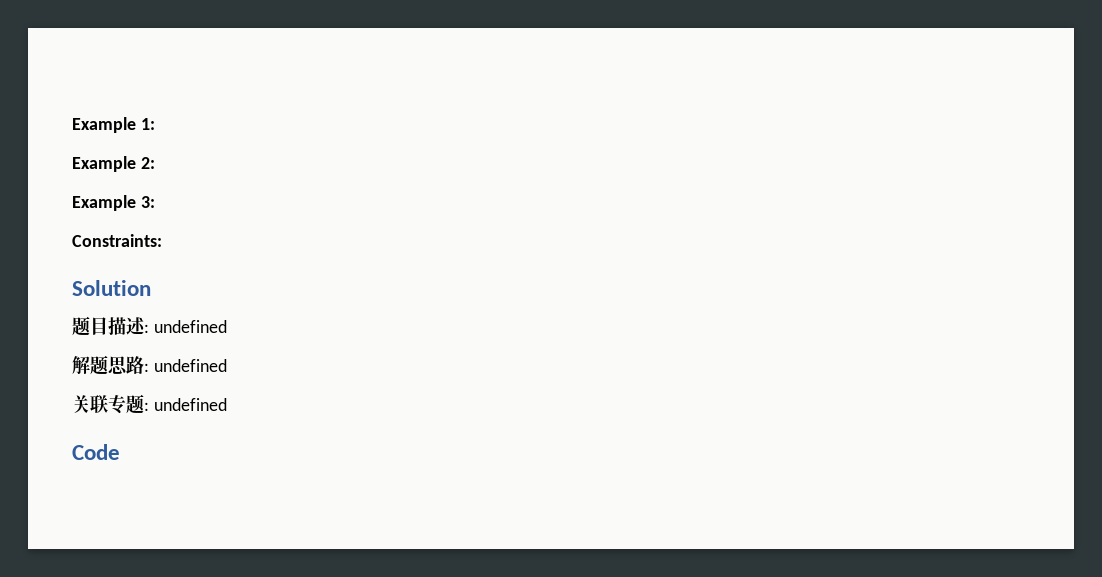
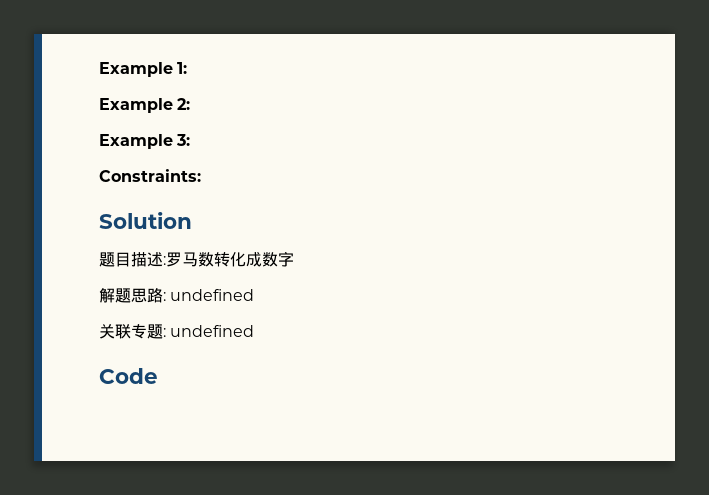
[153,320,227,333] undefined -> [166,251,294,267] 罗马数转化成数字

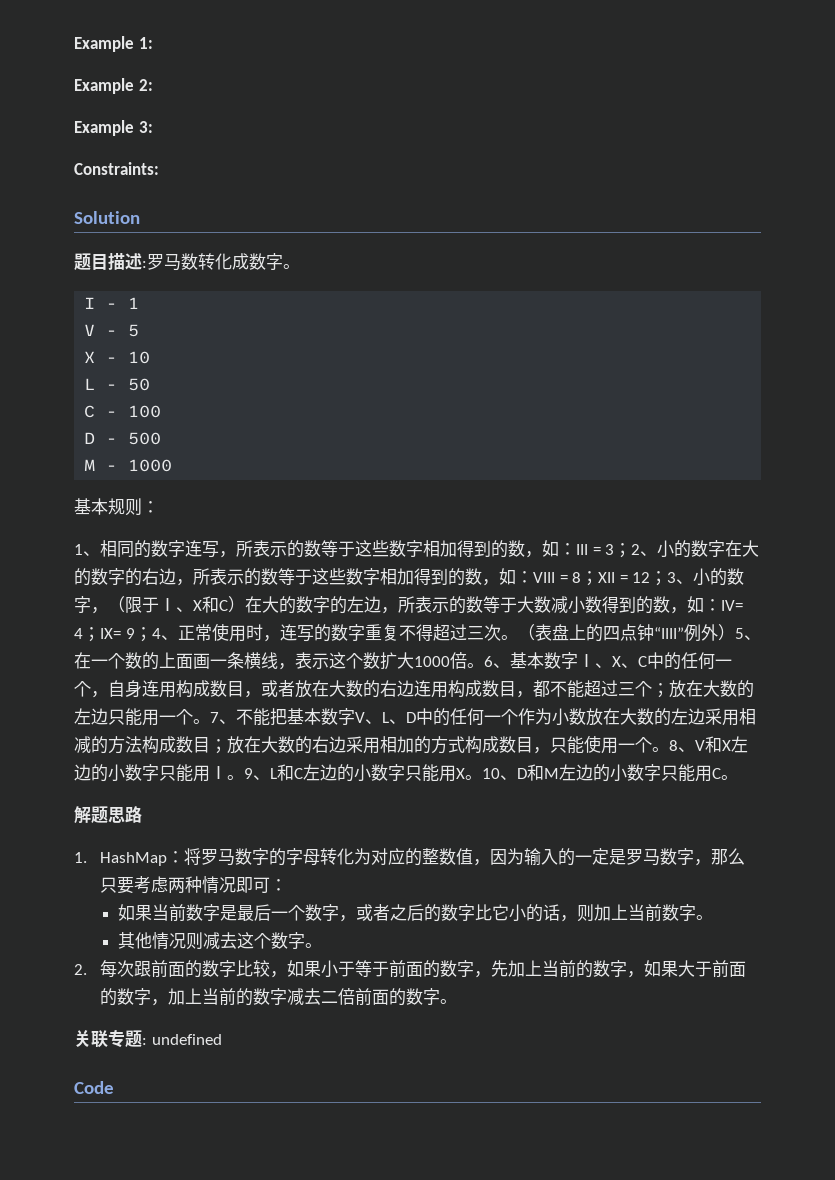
[99,288,255,303] // 解题思路: undefined -> [283,264,300,269] [84,297,140,309] [84,324,140,337] [84,351,151,364] [84,378,151,391] [84,405,162,418] [84,432,162,445] [84,459,173,472] [74,498,159,516] [74,540,760,558] [74,568,745,586] [74,596,743,614] [74,623,761,642] [74,652,732,670] [74,680,754,698] [74,708,756,726] [74,735,748,754] [74,764,738,782] [74,806,142,824] [74,848,745,866] [99,876,287,894] [118,904,714,922] [118,932,323,950] [74,960,746,978] [99,988,457,1006] 。 // I - 1 // V - 5 // X - 10 // L - 50 // C - 100 // D - 500 // M - 1000 // 基本规则： // 1、相同的数字连写，所表示的数等于这些数字相加得到的数，如：III = 3；2、小的数字在大的数字的右边，所表示的数等于这些数字相加得到的数，如：VIII = 8；XII = 12；3、小的数字，（限于Ⅰ、X和C）在大的数字的左边，所表示的数等于大数减小数得到的数，如：IV= 4；IX= 9；4、正常使用时，连写的数字重复不得超过三次。（表盘上的四点钟“IIII”例外）5、在一个数的上面画一条横线，表示这个数扩大1000倍。6、基本数字Ⅰ、X、C中的任何一个，自身连用构成数目，或者放在大数的右边连用构成数目，都不能超过三个；放在大数的左边只能用一个。7、不能把基本数字V、L、D中的任何一个作为小数放在大数的左边采用相减的方法构成数目；放在大数的右边采用相加的方式构成数目，只能使用一个。8、V和X左边的小数字只能用Ⅰ。9、L和C左边的小数字只能用X。10、D和M左边的小数字只能用C。 // 解题思路 // 1. HashMap：将罗马数字的字母转化为对应的整数值，因为输入的一定是罗马数字，那么只要考虑两种情况即可： // 如果当前数字是最后一个数字，或者之后的数字比它小的话，则加上当前数字。 // 其他情况则减去这个数字。 // 2.每次跟前面的数字比较，如果小于等于前面的数字，先加上当前的数字，如果大于前面的数字，加上当前的数字减去二倍前面的数字。

